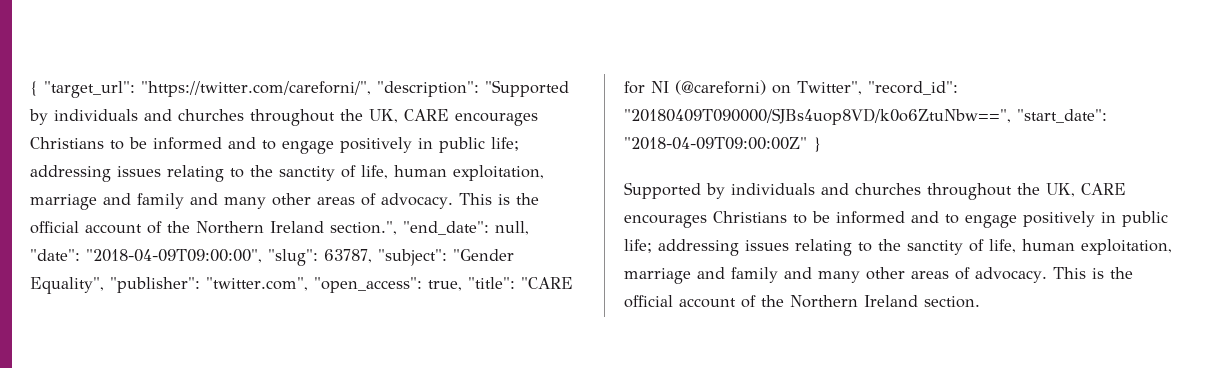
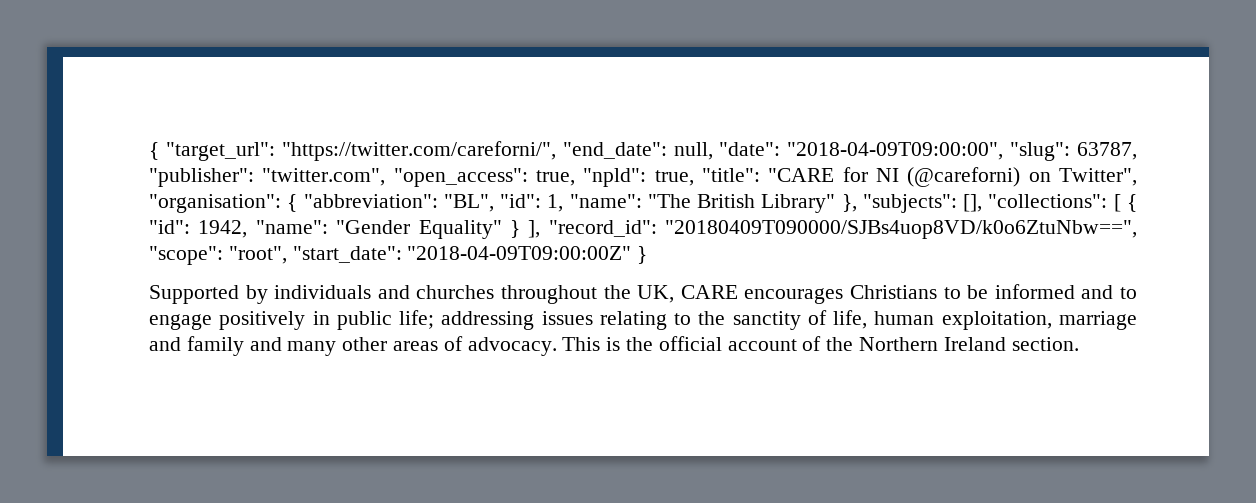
[376,80,569,97] [29,109,538,126] [30,137,519,154] [30,165,544,182] [30,193,539,210] [30,221,397,235] "description": "Supported by individuals and churches throughout the UK, CARE encourages Christians to be informed and to engage positively in public life; addressing issues relating to the sanctity of life, human exploitation, marriage and family and many other areas of advocacy. This is the official account of the Northern Ireland section.", -> (556, 151) none
[378,249,514,266] [30,277,104,294] "subject": "Gender Equality", -> (1137, 151) none
(462, 285) none -> [583,168,694,187] "npld": true,
[867,81,958,95] [624,108,1011,125] "record_id": "20180409T090000/SJBs4uop8VD/k0o6ZtuNbw==", -> [149,194,1137,213] [149,220,1137,239] [149,246,287,265] "organisation": { "abbreviation": "BL", "id": 1, "name": "The British Library" }, "subjects": [], "collections": [ { "id": 1942, "name": "Gender Equality" } ], "record_id": "20180409T090000/SJBs4uop8VD/k0o6ZtuNbw==", "scope": "root",

